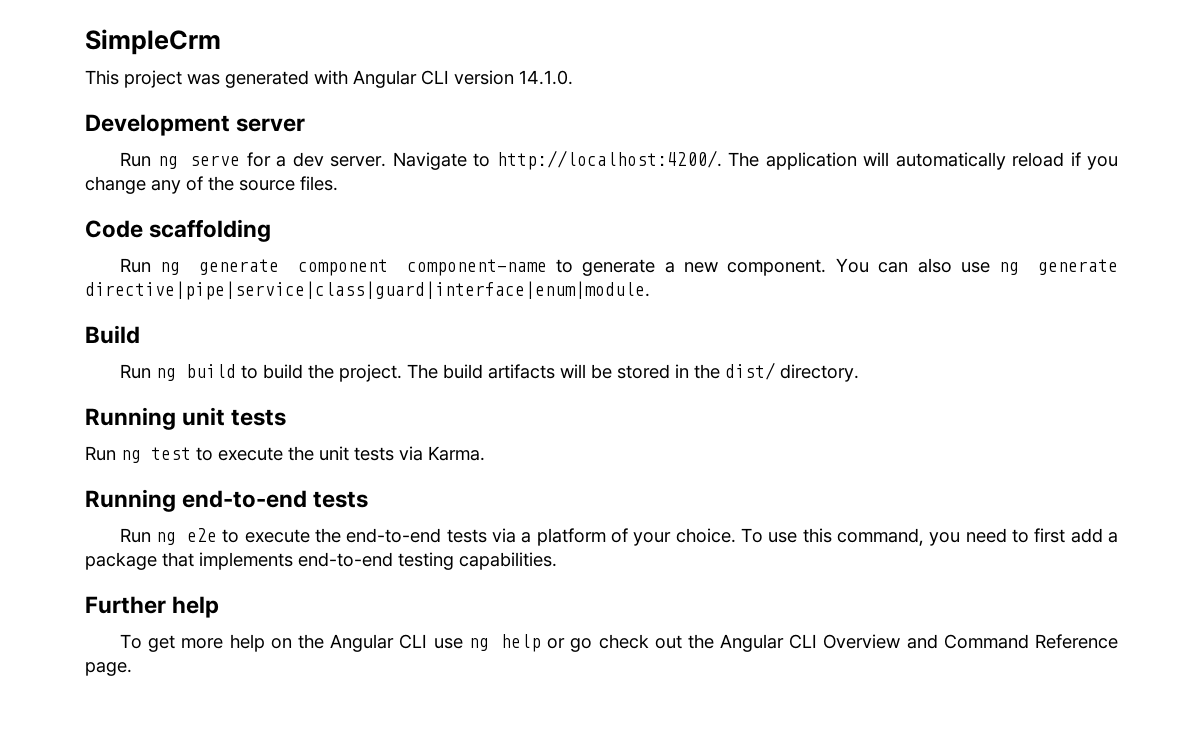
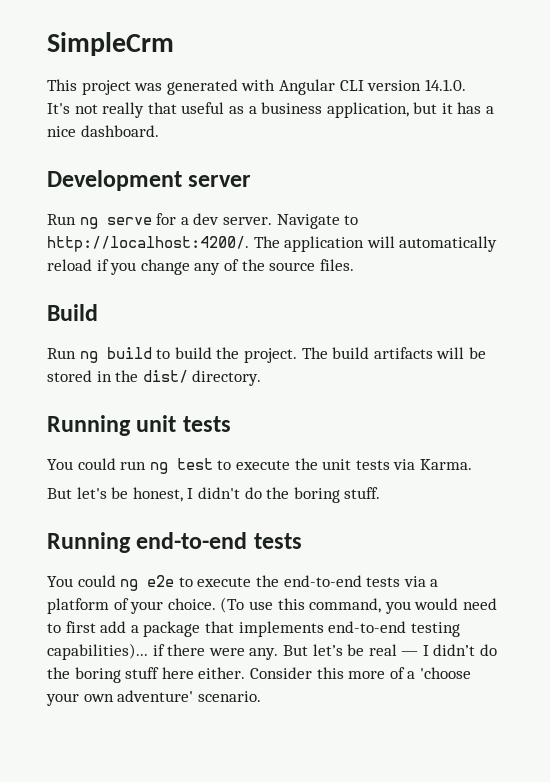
(573, 77) none -> [47,102,495,118] [47,125,159,137] // It's not really that useful as a business application, but it has a nice dashboard.
[85,219,272,242] [120,258,1118,276] [85,281,650,300] // Code scaffolding // Run ng generate component component-name to generate a new component. You can also use ng generate directive|pipe|service|class|guard|interface|enum|module. -> (354, 265) none
[85,446,116,461] Run -> [47,458,147,470] You could run
(485, 453) none -> [47,487,381,503] // But let's be honest, I didn't do the boring stuff.
[120,528,152,543] Run -> [47,575,116,587] You could
[741,528,764,543] To -> [220,597,245,613] (To
(961, 539) none -> [414,598,459,610] would
[459,552,557,570] [85,596,220,618] [120,634,1118,652] [85,662,132,676] capabilities. // Further help // To get more help on the Angular CLI use ng help or go check out the Angular CLI Overview and Command Reference page. -> [47,643,498,660] [47,667,471,683] [46,690,261,706] capabilities)... if there were any. But let’s be real — I didn’t do the boring stuff here either. Consider this more of a 'choose your own adventure' scenario.

